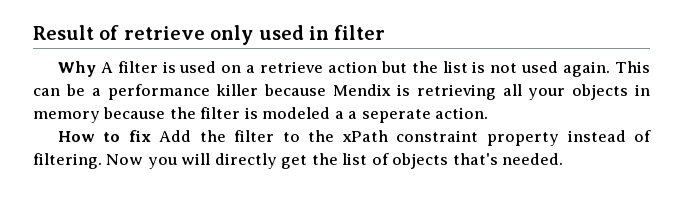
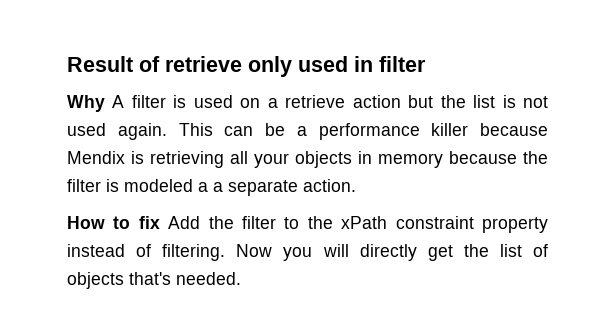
[361,109,431,123] seperate -> [228,180,298,196] separate

